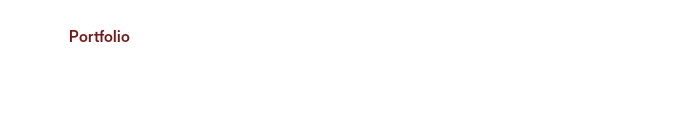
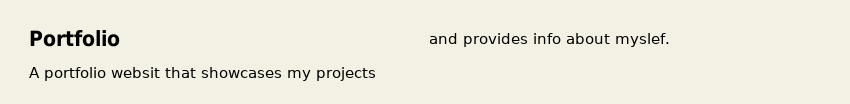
(130, 36) none -> [29,67,376,81] [429,33,670,47] // A portfolio websit that showcases my projects and provides info about myslef.

